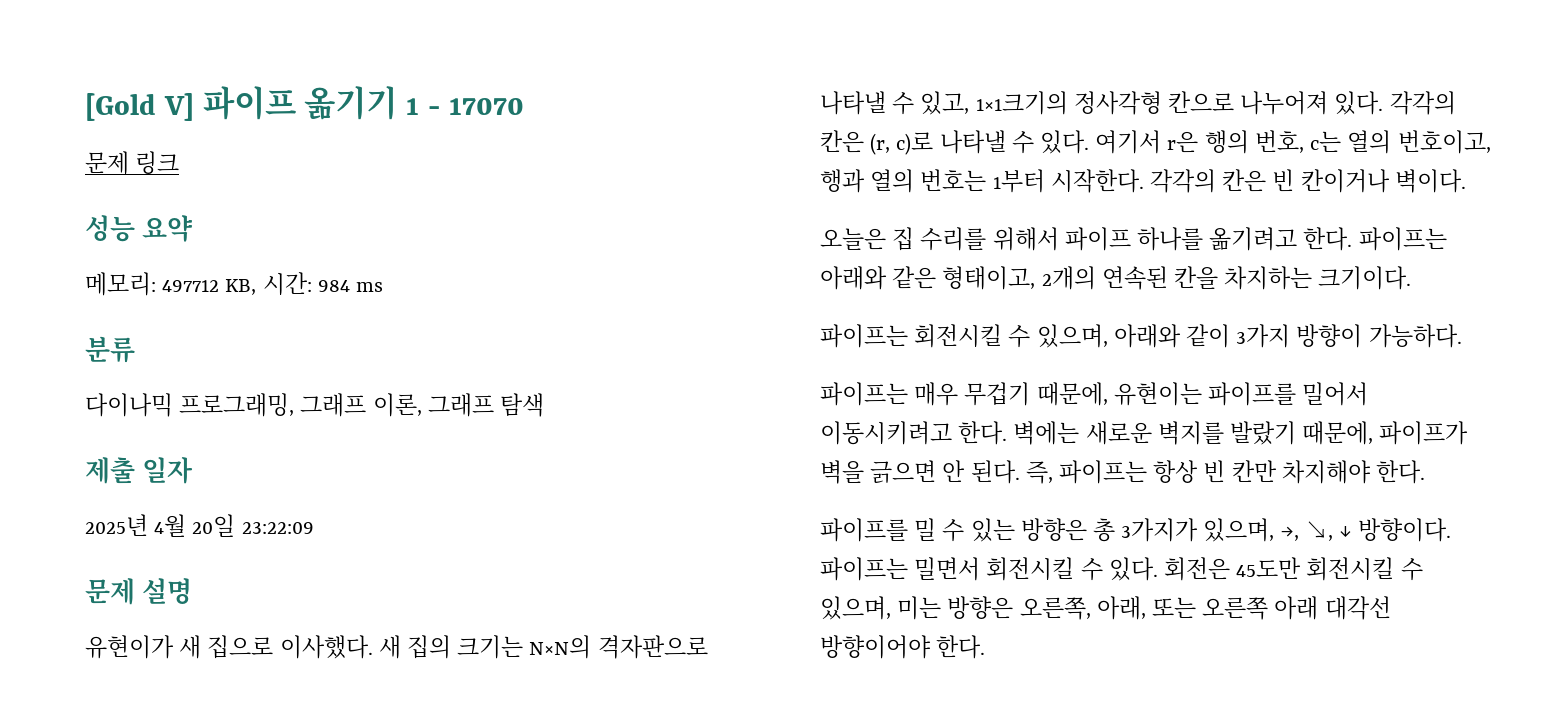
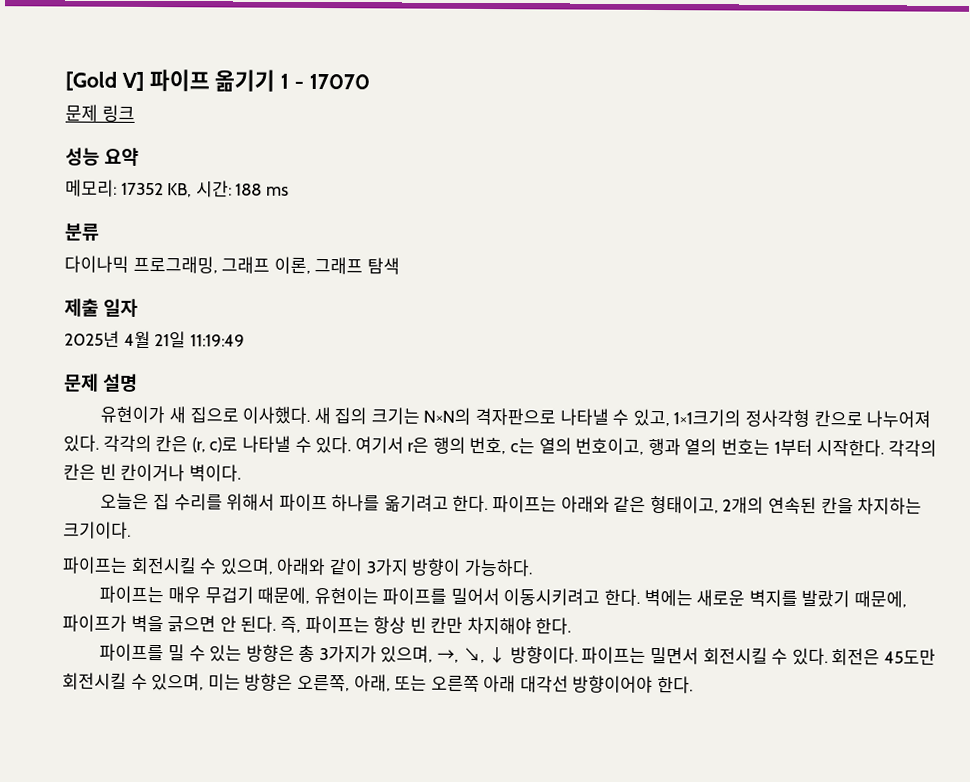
[162,280,220,292] 497712 -> [120,182,164,196] 17352
[317,280,350,292] 984 -> [235,183,263,196] 188
[192,514,314,537] 20일 23:22:09 -> [154,331,245,349] 21일 11:19:49

